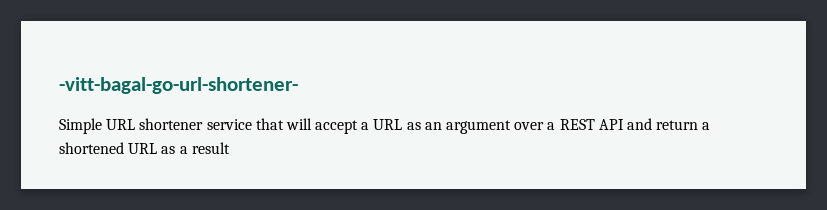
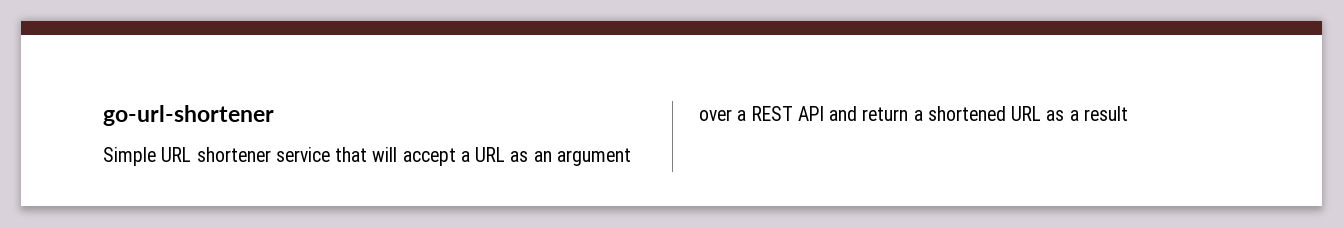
[59,77,298,94] -vitt-bagal-go-url-shortener- -> [103,105,274,126] go-url-shortener

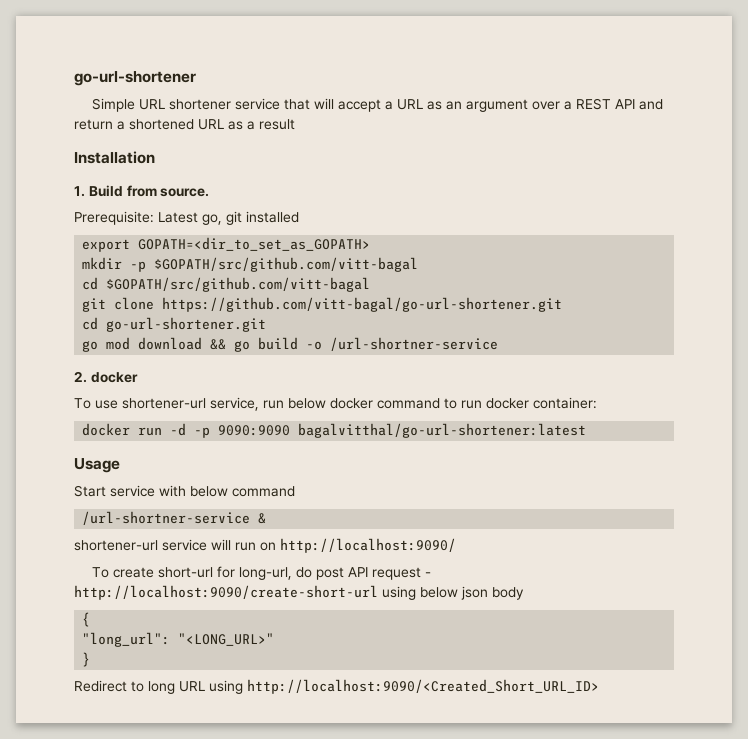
(1128, 113) none -> [74,151,155,164] [74,185,210,197] [74,211,299,225] [82,237,371,252] [82,257,419,272] [82,277,371,292] [82,297,563,312] [82,317,267,332] [82,337,499,352] [74,371,138,383] [74,397,597,411] [82,423,587,438] [74,458,120,473] [74,485,295,497] [82,511,267,525] [74,538,456,553] [92,566,432,580] [74,585,524,600] [82,612,91,627] [82,632,275,647] [82,652,91,667] [74,679,599,694] // Installation // 1. Build from source. // Prerequisite: Latest go, git installed // export GOPATH=<dir_to_set_as_GOPATH> // mkdir -p $GOPATH/src/github.com/vitt-bagal // cd $GOPATH/src/github.com/vitt-bagal // git clone https://github.com/vitt-bagal/go-url-shortener.git // cd go-url-shortener.git // go mod download && go build -o /url-shortner-service // 2. docker // To use shortener-url service, run below docker command to run docker container: // docker run -d -p 9090:9090 bagalvitthal/go-url-shortener:latest // Usage // Start service with below command // /url-shortner-service & // shortener-url service will run on http://localhost:9090/ // To create short-url for long-url, do post API request - http://localhost:9090/create-short-url using below json body // { // "long_url": "<LONG_URL>" // } // Redirect to long URL using http://localhost:9090/<Created_Short_URL_ID>

